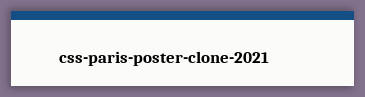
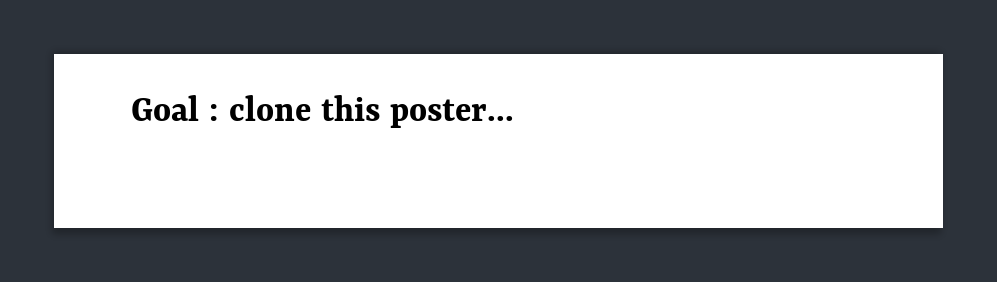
[59,51,269,66] css-paris-poster-clone-2021 -> [131,95,515,128] Goal : clone this poster...

